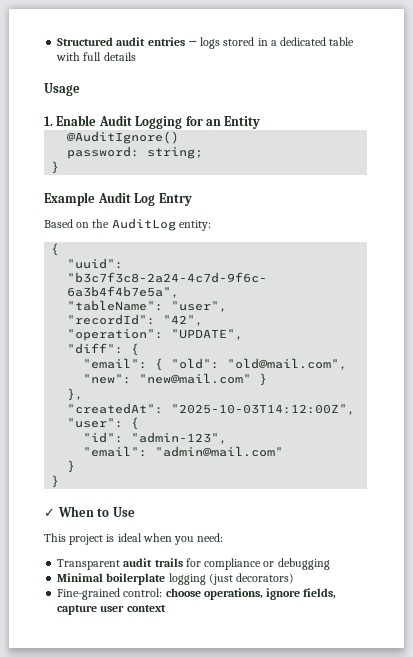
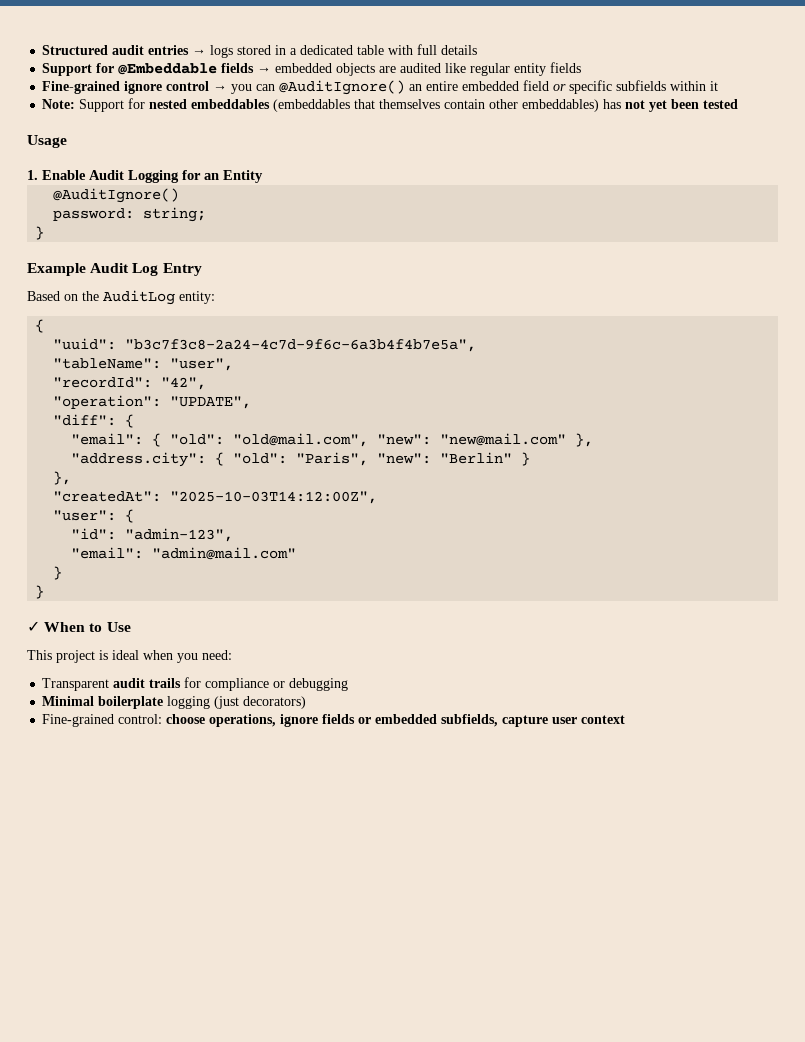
(136, 56) none -> [42,62,582,76] [42,80,719,95] [42,98,739,112] // Support for @Embeddable fields → embedded objects are audited like regular entity fields // Fine-grained ignore control → you can @AuditIgnore() an entire embedded field or specific subfields within it // Note: Support for nested embeddables (embeddables that themselves contain other embeddables) has not yet been tested
(252, 378) none -> [575,433,594,447] [71,452,513,467] }, // "address.city": { "old": "Paris", "new": "Berlin"
[303,588,337,599] fields, -> [322,714,499,727] fields or embedded subfields,

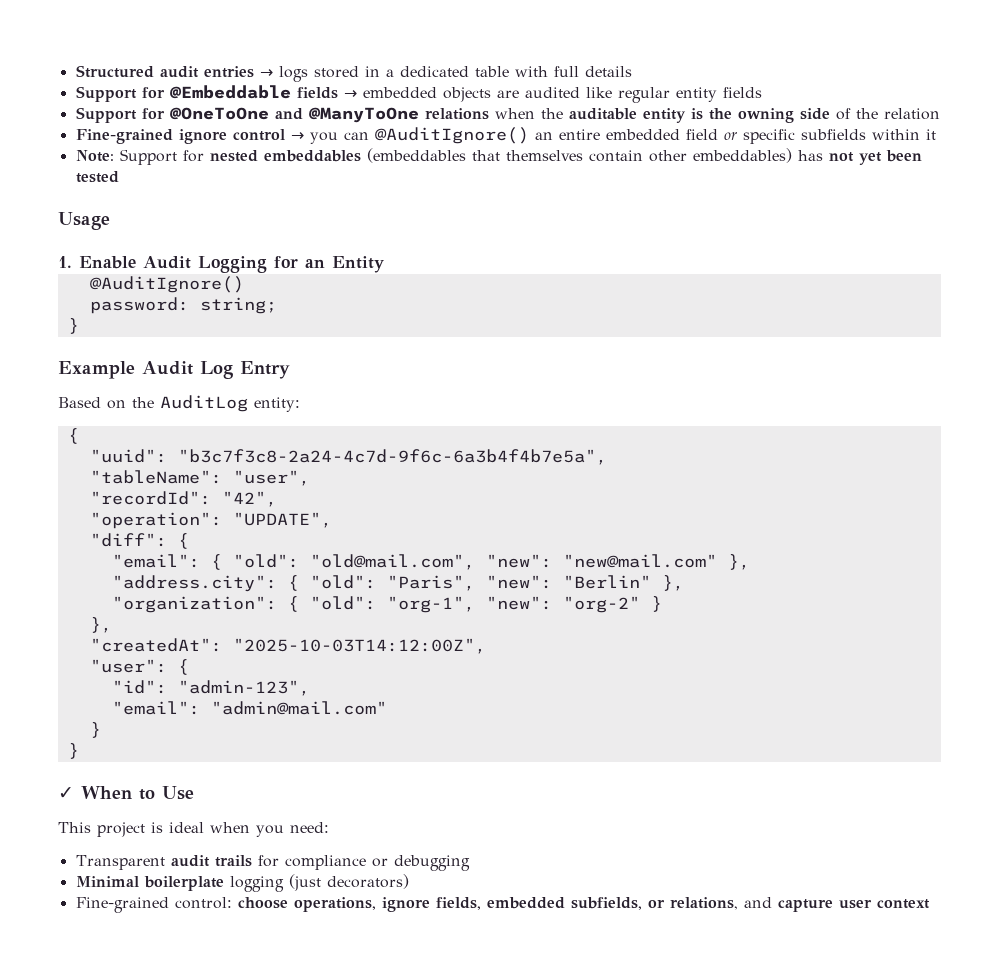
(582, 67) none -> [75,107,940,123] // Support for @OneToOne and @ManyToOne relations when the auditable entity is the owning side of the relation
(513, 458) none -> [661,575,684,591] [111,596,640,613] }, // "organization": { "old": "org-1", "new": "org-2"
[322,714,499,727] fields or embedded subfields, -> [435,897,772,910] fields, embedded subfields, or relations, and

